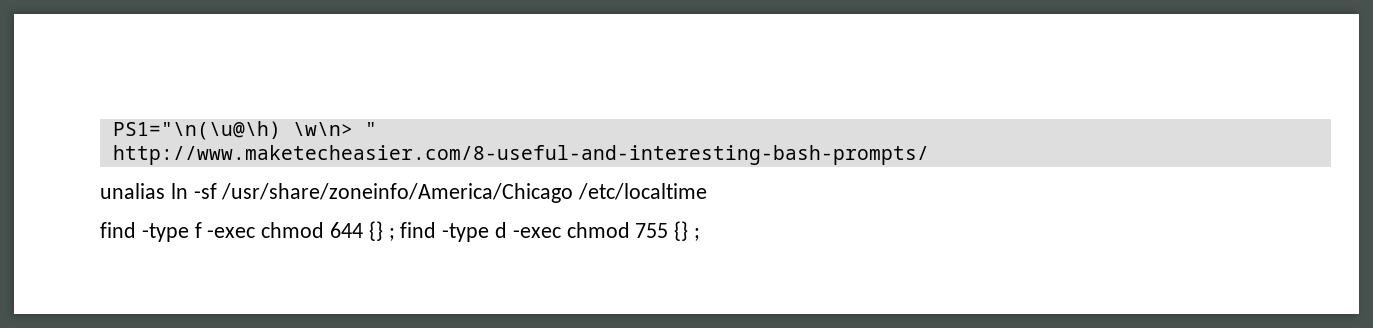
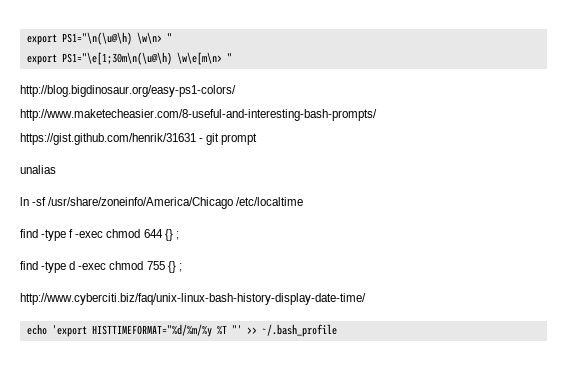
(112, 130) none -> [26,34,57,45] export
[112,145,929,165] http://www.maketecheasier.com/8-useful-and-interesting-bash-prompts/ -> [26,52,232,65] [20,85,236,97] [20,109,377,121] [20,133,258,145] export PS1="\e[1;30m\n(\u@\h) \w\e[m\n> " // http://blog.bigdinosaur.org/easy-ps1-colors/ // http://www.maketecheasier.com/8-useful-and-interesting-bash-prompts/ // https://gist.github.com/henrik/31631 - git prompt
(165, 191) none -> (56, 169) //
(395, 234) none -> (179, 235) //
(701, 234) none -> [20,293,366,305] [26,324,337,337] // http://www.cyberciti.biz/faq/unix-linux-bash-history-display-date-time/ // echo 'export HISTTIMEFORMAT="%d/%m/%y %T "' >> ~/.bash_profile

